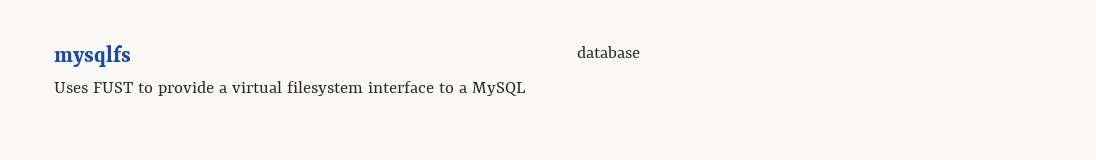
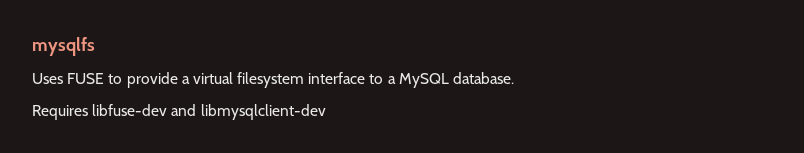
[92,82,133,93] FUST -> [67,73,105,84] FUSE
[577,46,640,58] database -> [453,72,515,84] [32,104,326,120] database. // Requires libfuse-dev and libmysqlclient-dev

